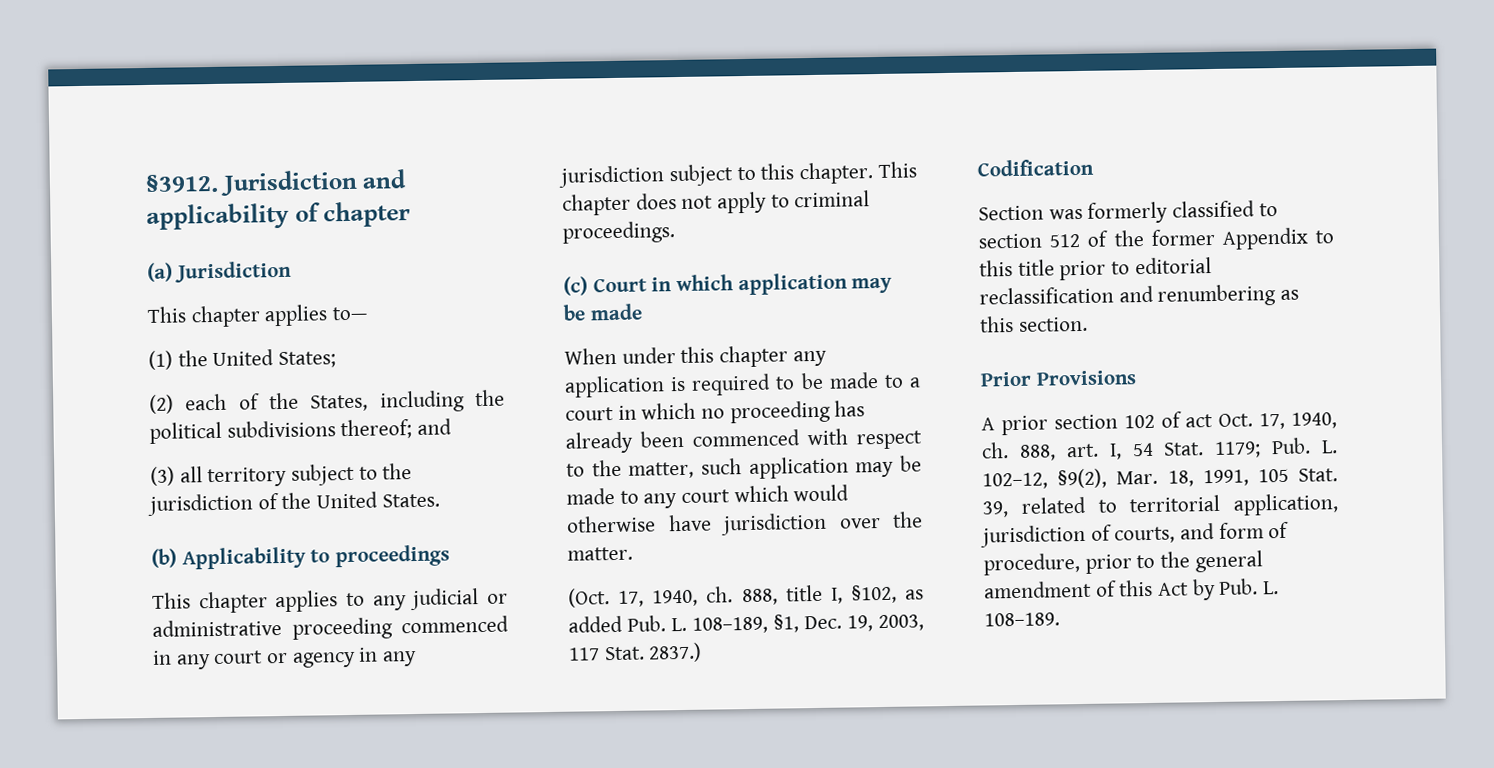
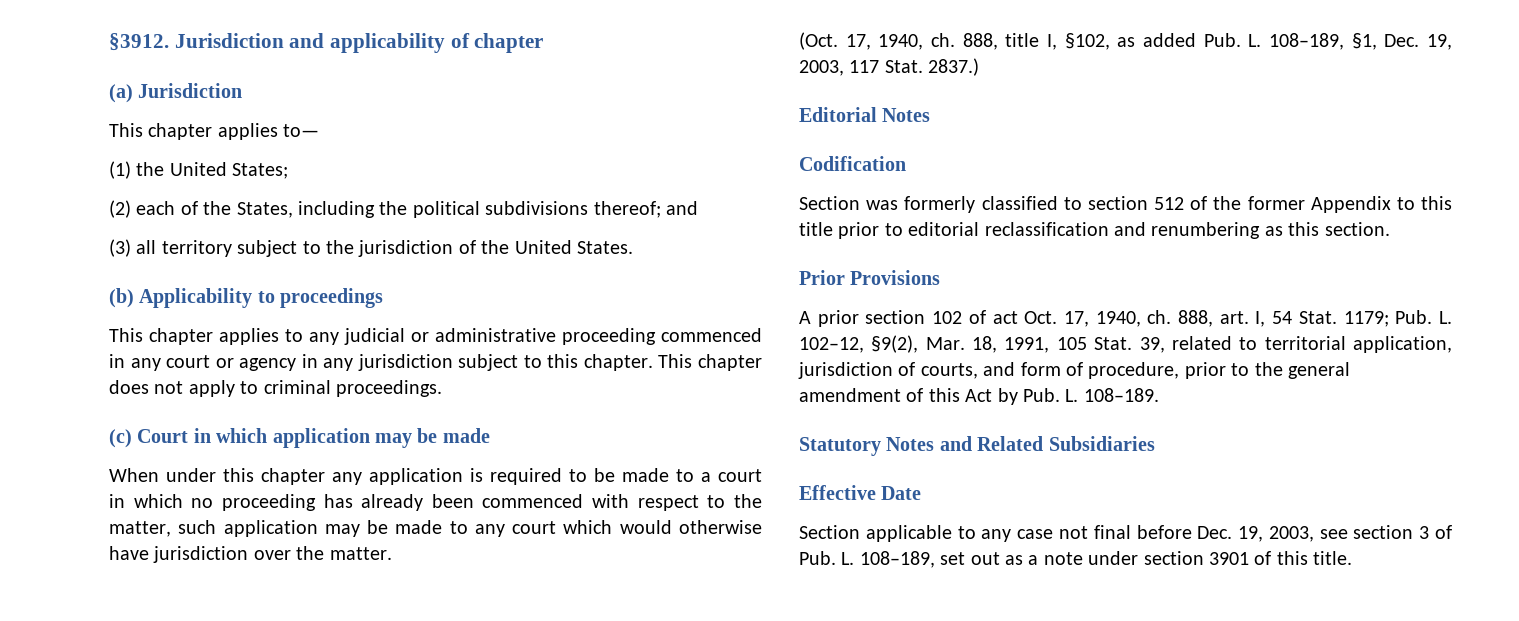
(703, 652) none -> [799,107,931,122] // Editorial Notes
(1060, 619) none -> [799,436,1155,456] [799,485,922,500] [799,525,1452,542] [799,551,1353,568] // Statutory Notes and Related Subsidiaries // Effective Date // Section applicable to any case not final before Dec. 19, 2003, see section 3 of Pub. L. 108–189, set out as a note under section 3901 of this title.

